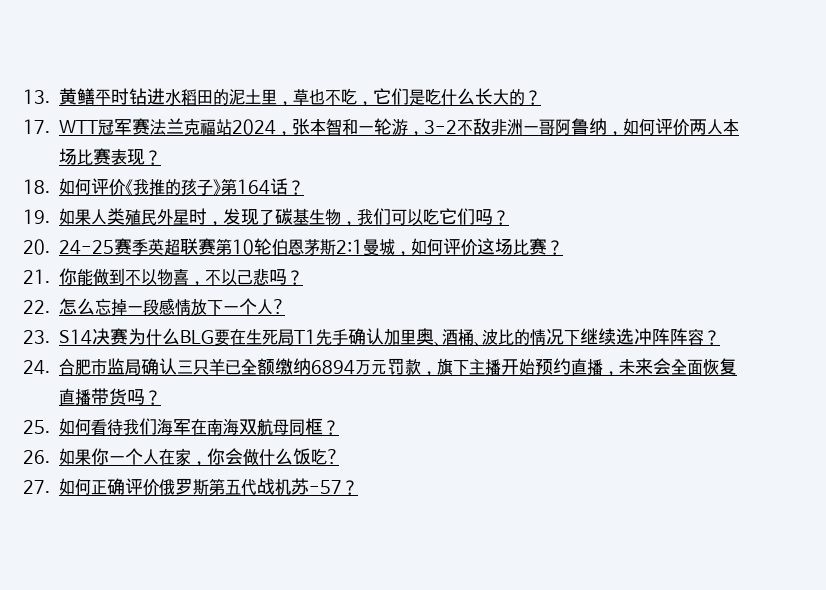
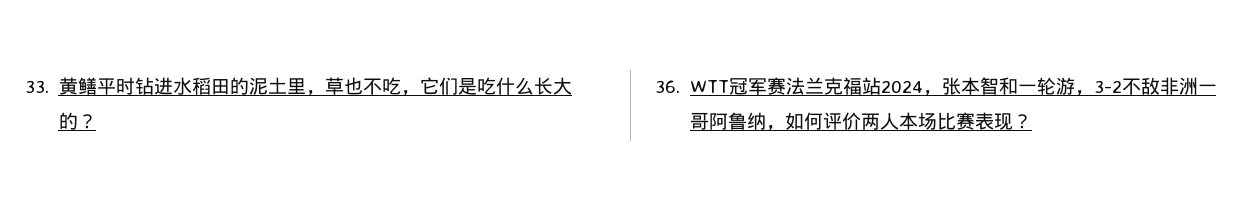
[23,89,50,104] 13. -> [25,80,49,93] 33.
[23,119,50,134] 17. -> [655,80,680,93] 36.
[23,178,304,196] [23,208,509,226] [23,238,563,256] [23,268,303,286] [23,298,285,316] [23,328,720,347] [23,358,737,376] [59,388,161,406] [23,418,339,436] [23,448,339,466] [23,478,358,496] // 18.如何评价《我推的孩子》第164话？ // 19.如果人类殖民外星时，发现了碳基生物，我们可以吃它们吗？ // 20. 24-25赛季英超联赛第10轮伯恩茅斯2:1曼城，如何评价这场比赛？ // 21.你能做到不以物喜，不以己悲吗？ // 22.怎么忘掉一段感情放下一个人? // 23. S14决赛为什么BLG要在生死局T1先手确认加里奥、酒桶、波比的情况下继续选冲阵阵容？ // 24.合肥市监局确认三只羊已全额缴纳6894万元罚款，旗下主播开始预约直播，未来会全面恢复直播带货吗？ // 25.如何看待我们海军在南海双航母同框？ // 26.如果你一个人在家，你会做什么饭吃? // 27.如何正确评价俄罗斯第五代战机苏-57？ -> (1032, 121) none

